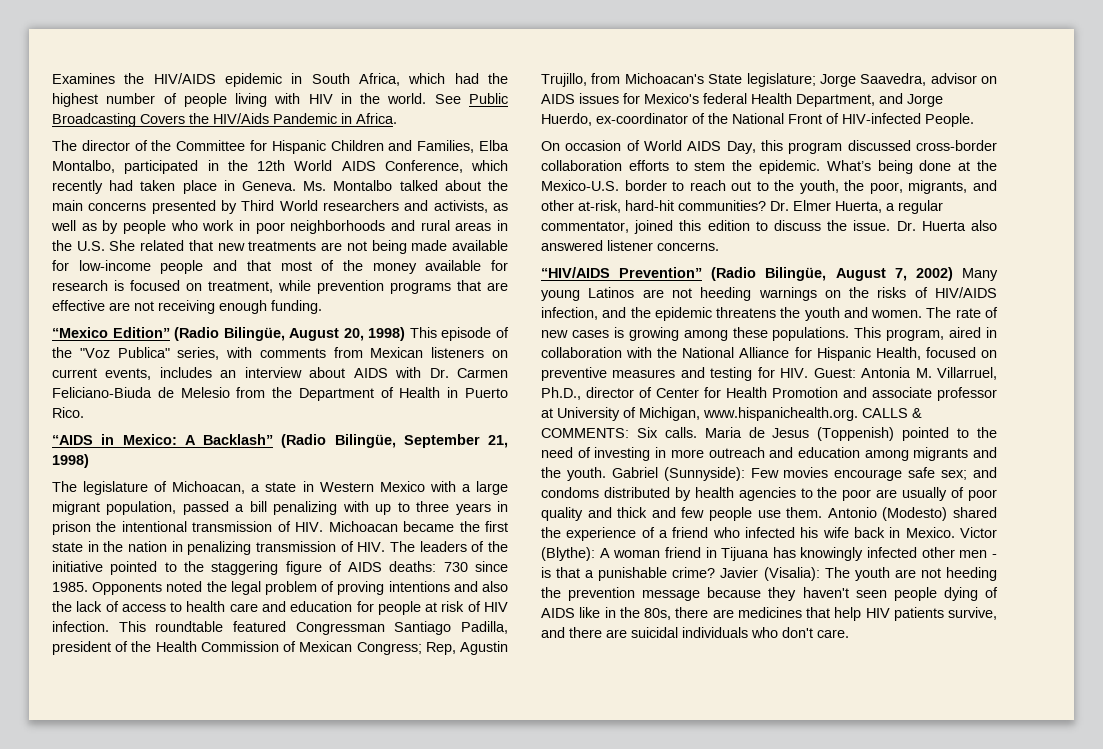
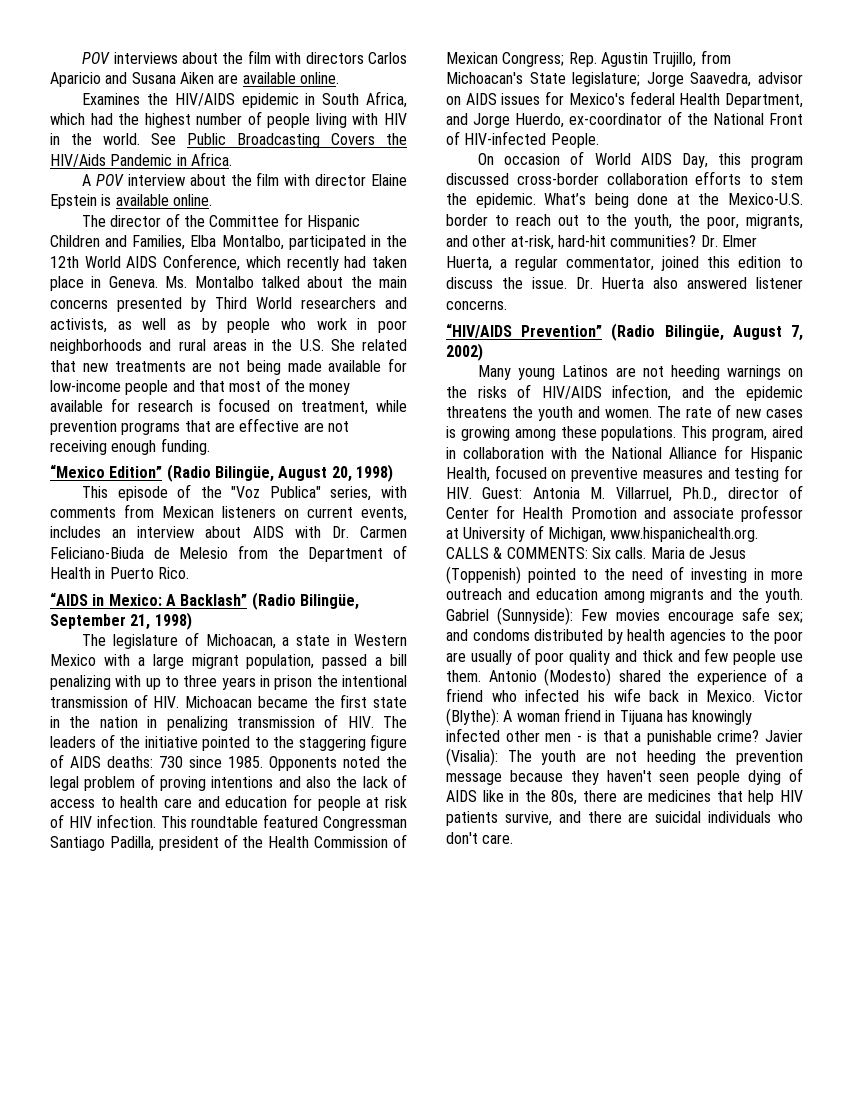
(52, 78) none -> [82,50,407,64] [50,72,339,87] POV interviews about the film with directors Carlos Aparicio and Susana Aiken are available online. //
(397, 118) none -> [82,172,407,186] [50,194,212,209] // A POV interview about the film with director Elaine Epstein is available online.
(406, 334) none -> (393, 473) //
[425,642,456,655] Rep, -> [568,52,597,67] Rep.
(953, 274) none -> (483, 352) //

